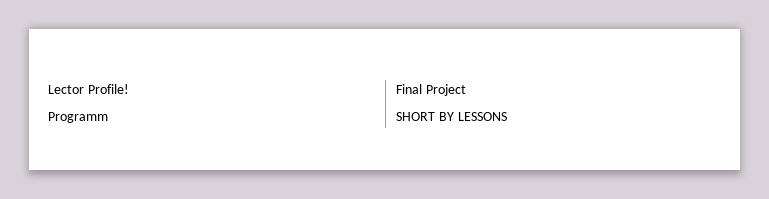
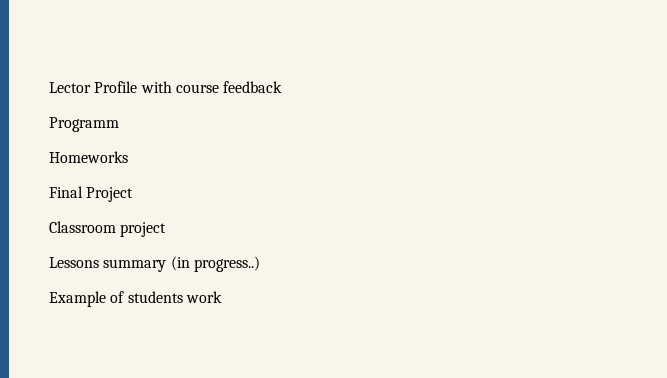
[87,84,129,94] Profile! -> [94,81,283,93] Profile with course feedback
(108, 117) none -> [49,151,128,163] // Homeworks
[396,112,507,121] SHORT BY LESSONS -> [49,221,167,237] [49,256,260,272] [49,291,222,307] Classroom project // Lessons summary (in progress..) // Example of students work

